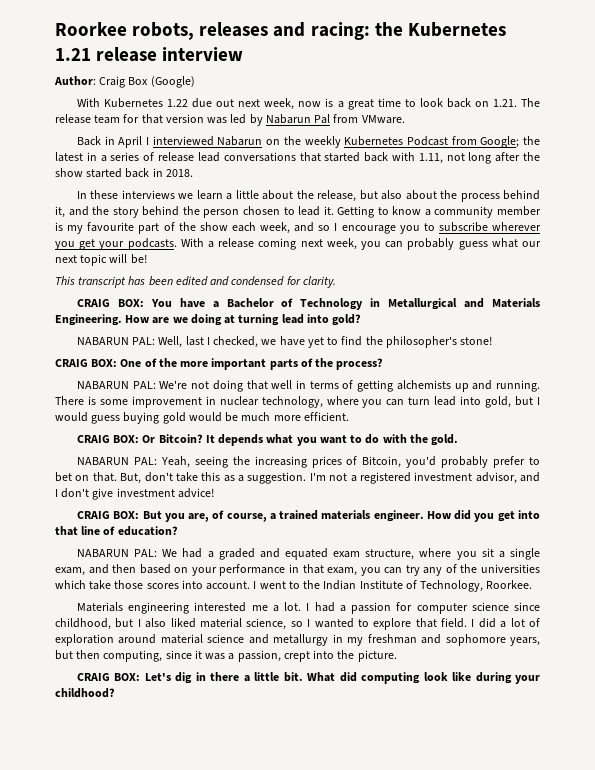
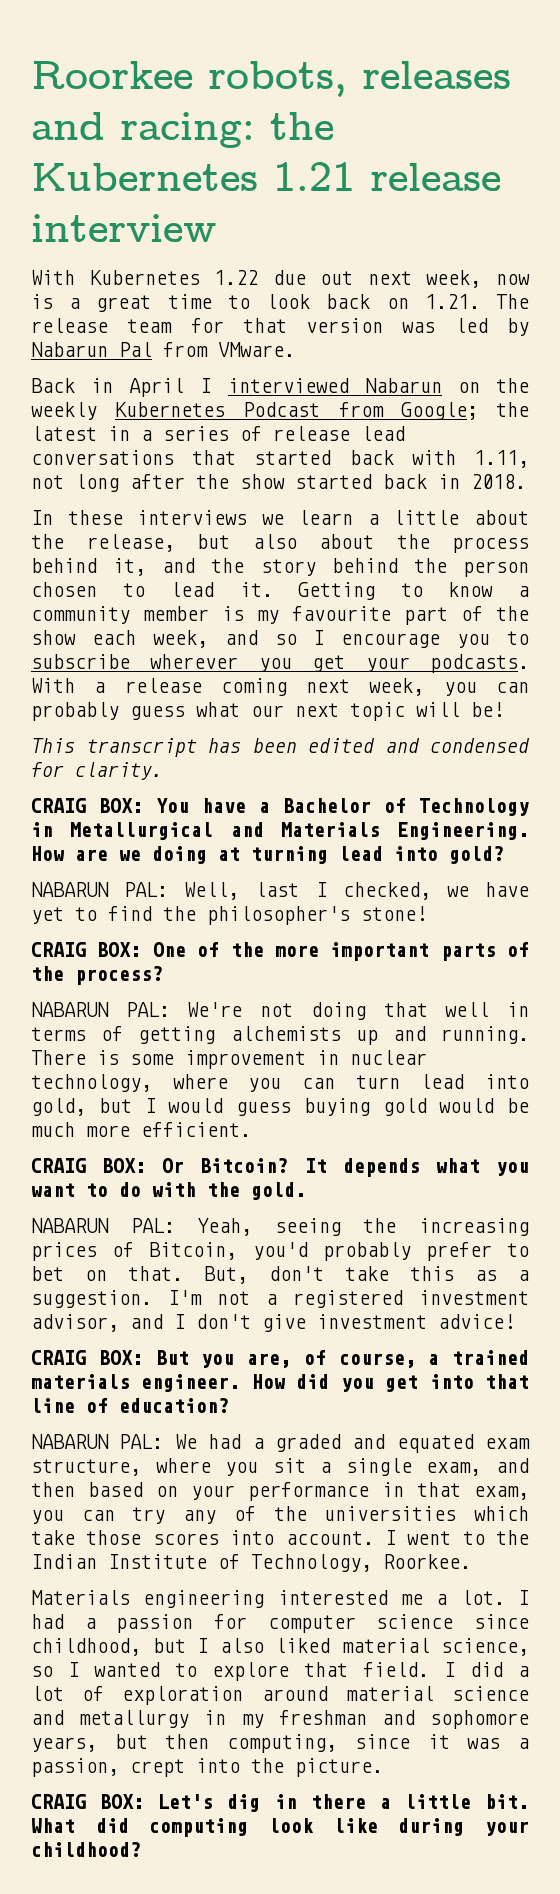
[54,76,195,88] // Author: Craig Box (Google) -> (216, 228) none

